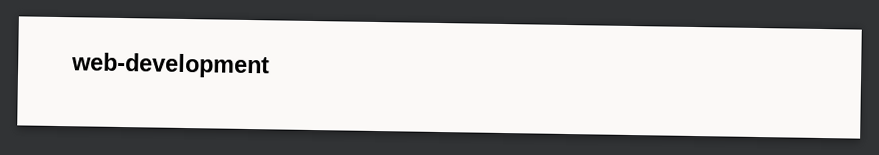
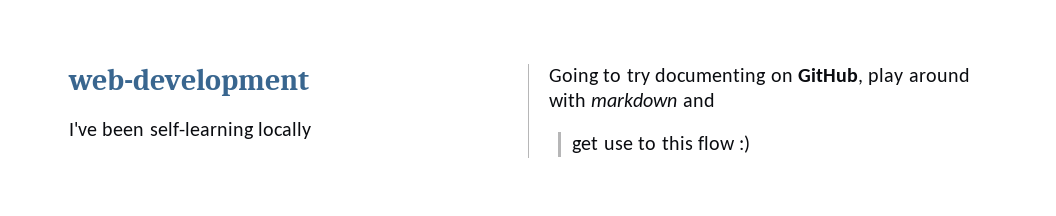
(270, 65) none -> [69,122,312,139] [549,68,970,85] [549,93,715,107] [572,135,751,153] // I've been self-learning locally // Going to try documenting on GitHub, play around with markdown and // get use to this flow :)

